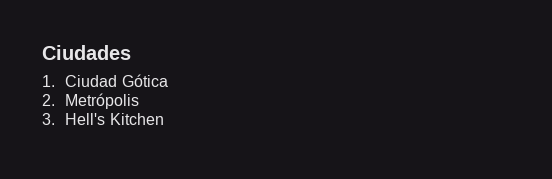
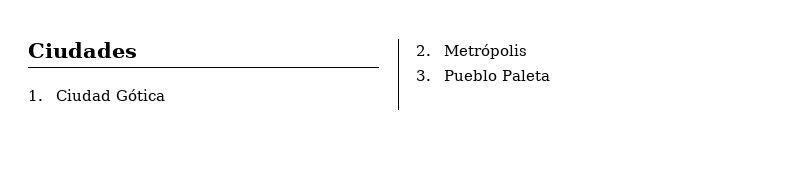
[65,113,164,125] Hell's Kitchen -> [444,70,551,81] Pueblo Paleta

